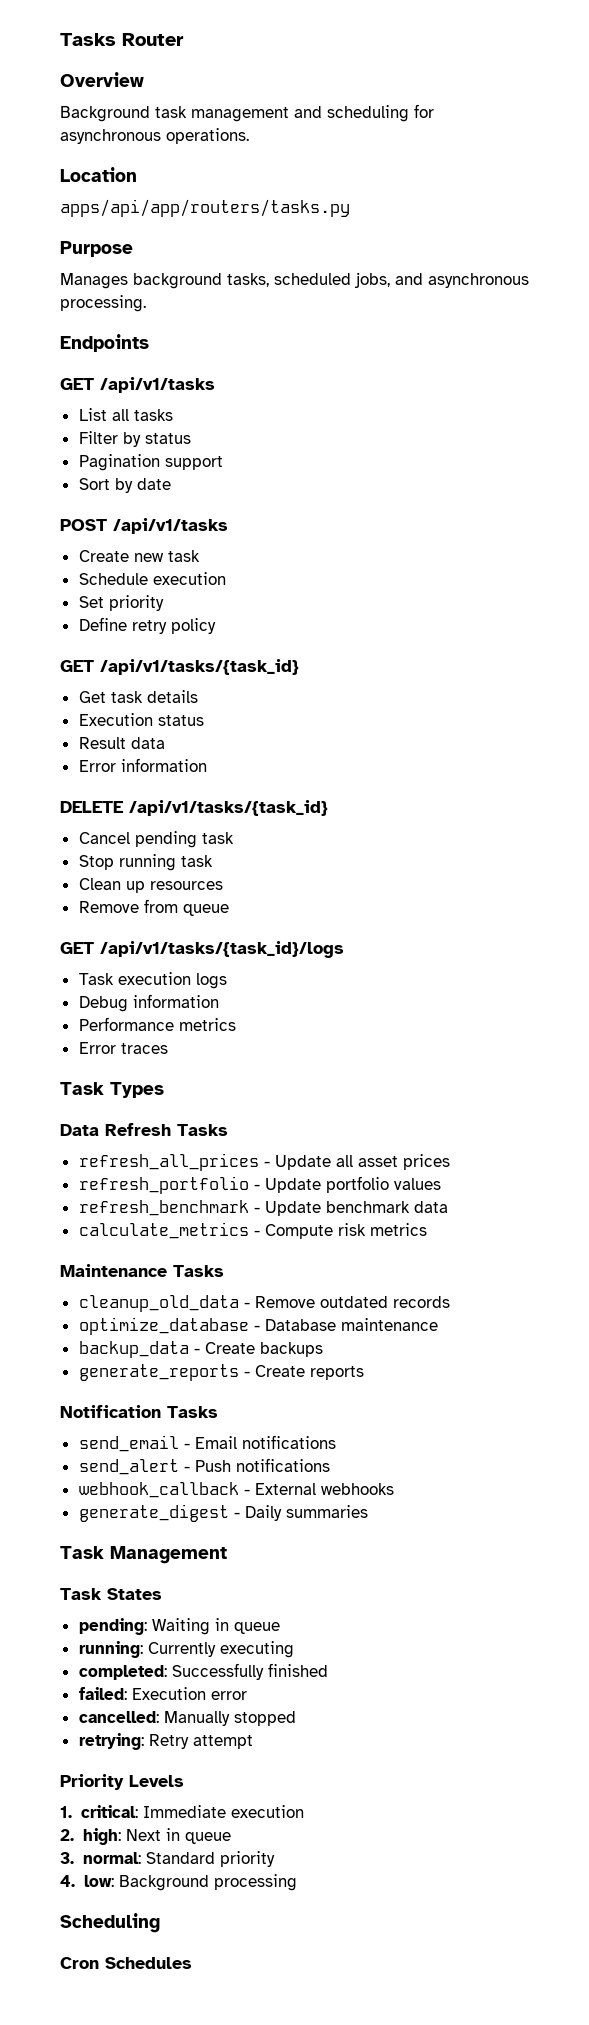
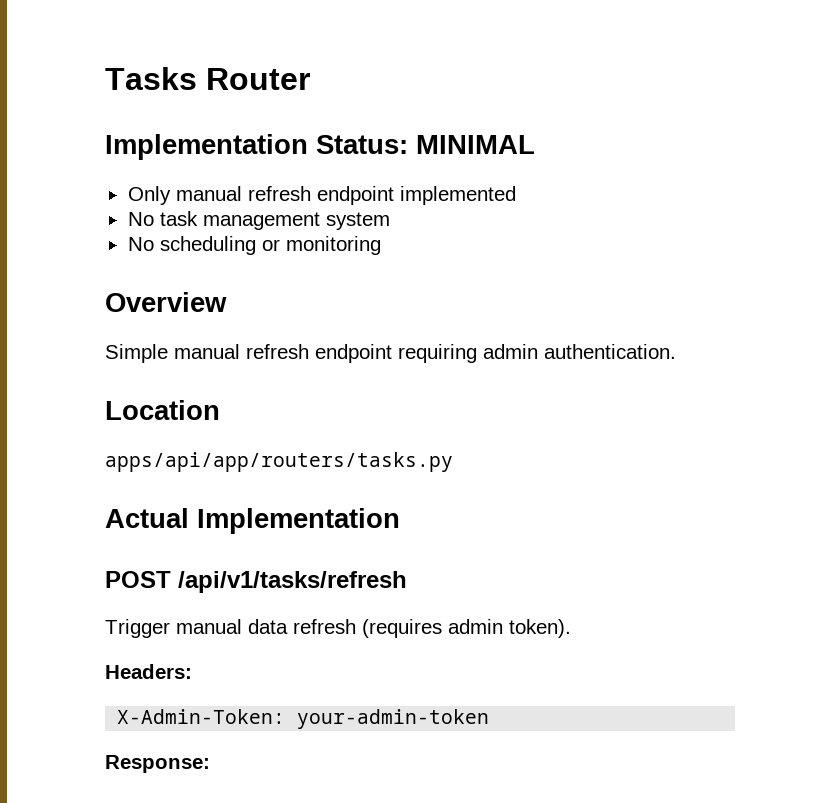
[60,72,144,87] [60,104,434,122] [60,128,249,144] [60,167,137,182] [60,199,350,217] [60,241,133,257] [60,272,529,289] [60,295,146,312] [60,334,149,352] [60,377,215,393] [78,408,173,421] [78,431,191,447] [78,454,223,471] [78,478,171,493] [60,518,228,534] [78,550,200,562] [78,572,226,585] [78,595,164,611] [78,617,216,634] [60,659,299,675] [78,690,198,703] [78,713,204,726] [78,737,165,749] [78,758,207,772] [60,800,328,816] [78,831,234,848] [78,854,213,871] [78,878,223,893] [78,899,229,916] [60,941,344,958] [78,972,227,989] [78,994,219,1012] [78,1017,236,1031] [78,1042,168,1054] [60,1082,164,1098] [60,1123,228,1136] [78,1153,450,1171] [78,1176,441,1194] [78,1200,448,1216] [78,1222,427,1239] [60,1264,224,1277] [78,1295,450,1312] [78,1317,438,1335] [78,1341,323,1358] [78,1364,364,1381] [60,1405,218,1418] [78,1435,336,1452] [78,1458,330,1475] [78,1482,394,1498] [78,1504,368,1522] [60,1546,227,1564] [60,1588,162,1600] [78,1618,280,1635] [78,1641,294,1658] [78,1663,328,1680] [78,1687,247,1700] [78,1711,296,1726] [78,1733,253,1750] [60,1774,184,1790] [60,1805,304,1818] [60,1828,231,1845] [60,1851,275,1867] [60,1874,297,1891] [60,1913,160,1933] [60,1957,192,1969] Overview // Background task management and scheduling for asynchronous operations. // Location // apps/api/app/routers/tasks.py // Purpose // Manages background tasks, scheduled jobs, and asynchronous processing. // Endpoints // GET /api/v1/tasks // List all tasks // Filter by status // Pagination support // Sort by date // POST /api/v1/tasks // Create new task // Schedule execution // Set priority // Define retry policy // GET /api/v1/tasks/{task_id} // Get task details // Execution status // Result data // Error information // DELETE /api/v1/tasks/{task_id} // Cancel pending task // Stop running task // Clean up resources // Remove from queue // GET /api/v1/tasks/{task_id}/logs // Task execution logs // Debug information // Performance metrics // Error traces // Task Types // Data Refresh Tasks // refresh_all_prices - Update all asset prices // refresh_portfolio - Update portfolio values // refresh_benchmark - Update benchmark data // calculate_metrics - Compute risk metrics // Maintenance Tasks // cleanup_old_data - Remove outdated records // optimize_database - Database maintenance // backup_data - Create backups // generate_reports - Create reports // Notification Tasks // send_email - Email notifications // send_alert - Push notifications // webhook_callback - External webhooks // generate_digest - Daily summaries // Task Management // Task States // pending: Waiting in queue // running: Currently executing // completed: Successfully finished // failed: Execution error // cancelled: Manually stopped // retrying: Retry attempt // Priority Levels // 1. critical: Immediate execution // 2. high: Next in queue // 3. normal: Standard priority // 4. low: Background processing // Scheduling // Cron Schedules -> [105,134,535,160] [127,186,516,205] [127,211,390,230] [127,236,381,255] [105,292,227,312] [105,344,676,363] [105,400,220,420] [105,452,453,472] [105,508,400,534] [105,571,407,593] [105,619,571,638] [105,664,192,679] [117,709,490,729] [105,755,210,773] Implementation Status: MINIMAL // Only manual refresh endpoint implemented // No task management system // No scheduling or monitoring // Overview // Simple manual refresh endpoint requiring admin authentication. // Location // apps/api/app/routers/tasks.py // Actual Implementation // POST /api/v1/tasks/refresh // Trigger manual data refresh (requires admin token). // Headers: // X-Admin-Token: your-admin-token // Response:

